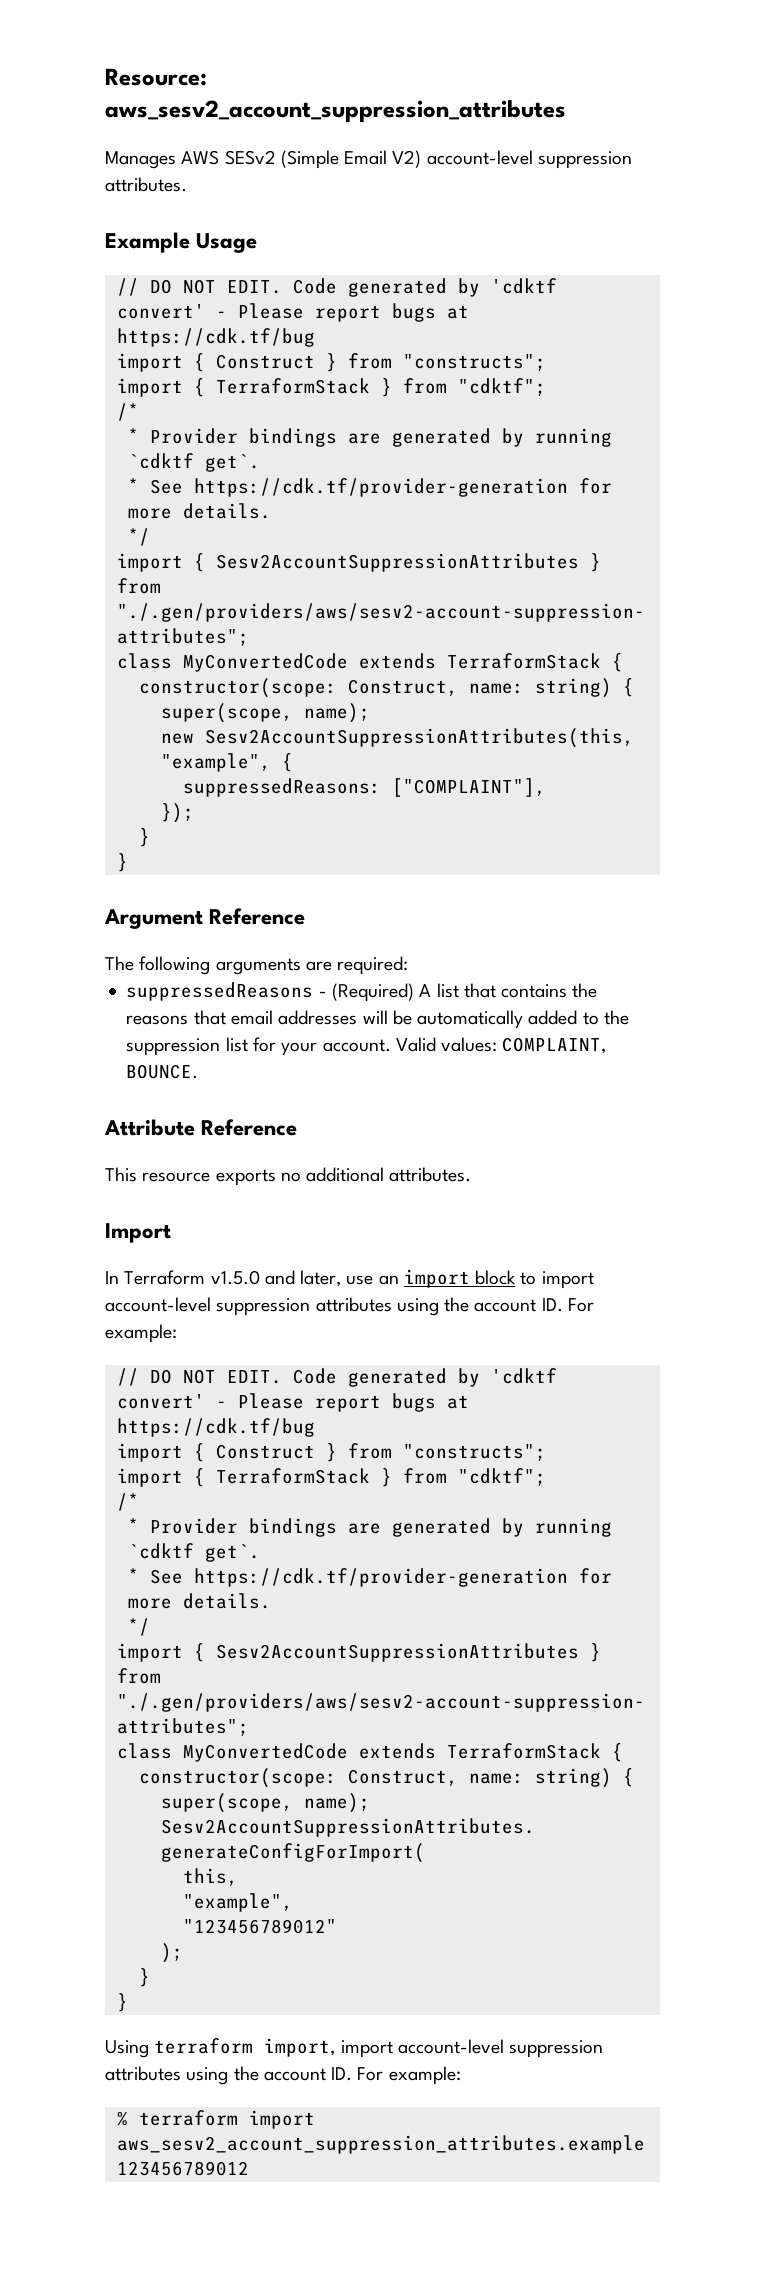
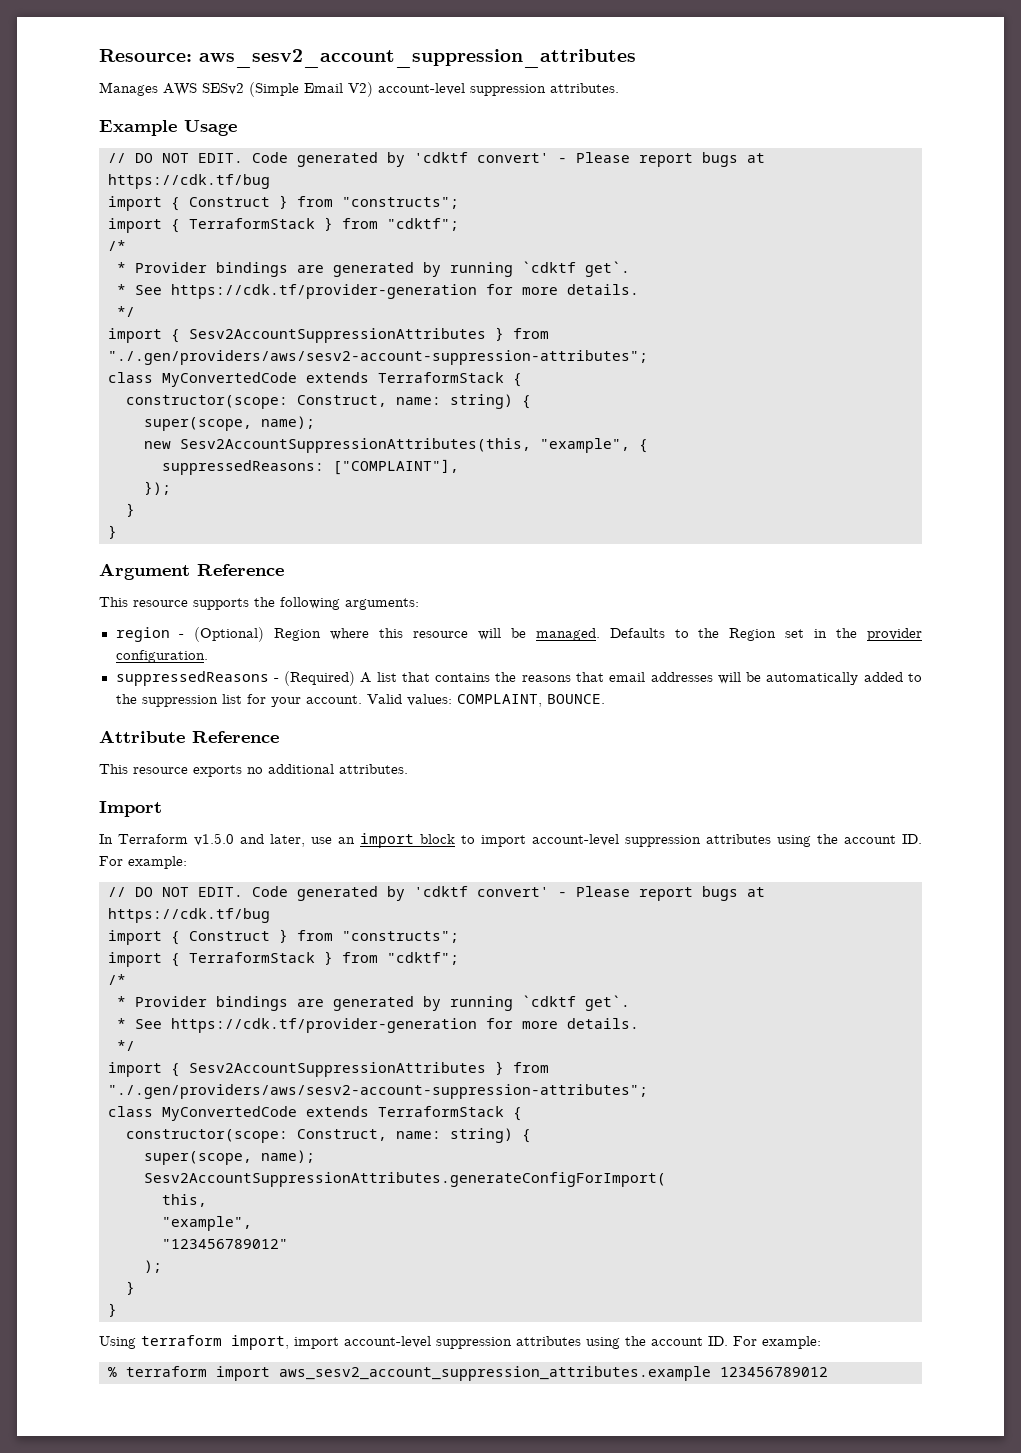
[105,956,409,975] The following arguments are required: -> [99,597,419,610] [115,627,922,642] [115,650,208,663] This resource supports the following arguments: // region - (Optional) Region where this resource will be managed. Defaults to the Region set in the provider configuration.

